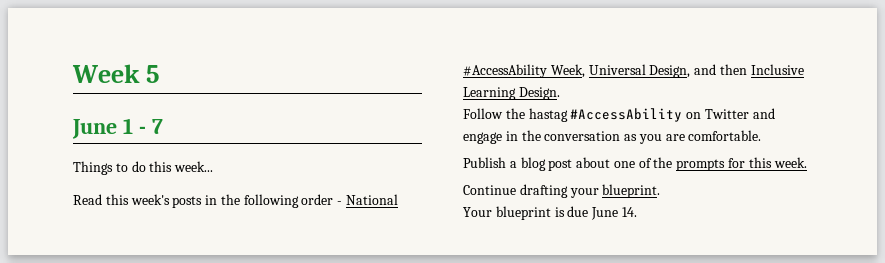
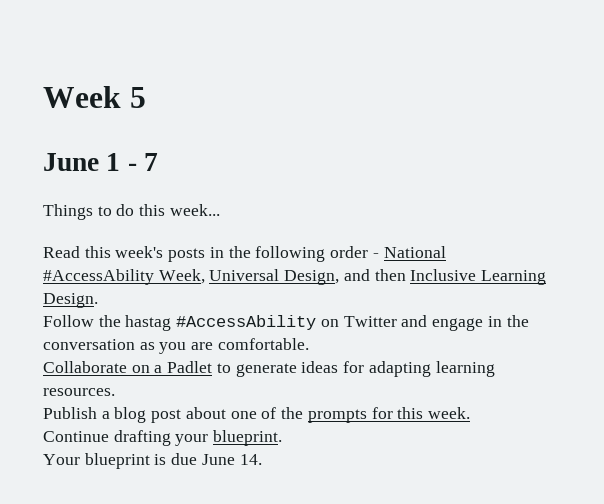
(762, 135) none -> [43,361,495,377] [43,388,115,396] // Collaborate on a Padlet to generate ideas for adapting learning resources.

